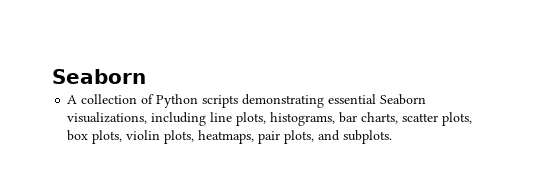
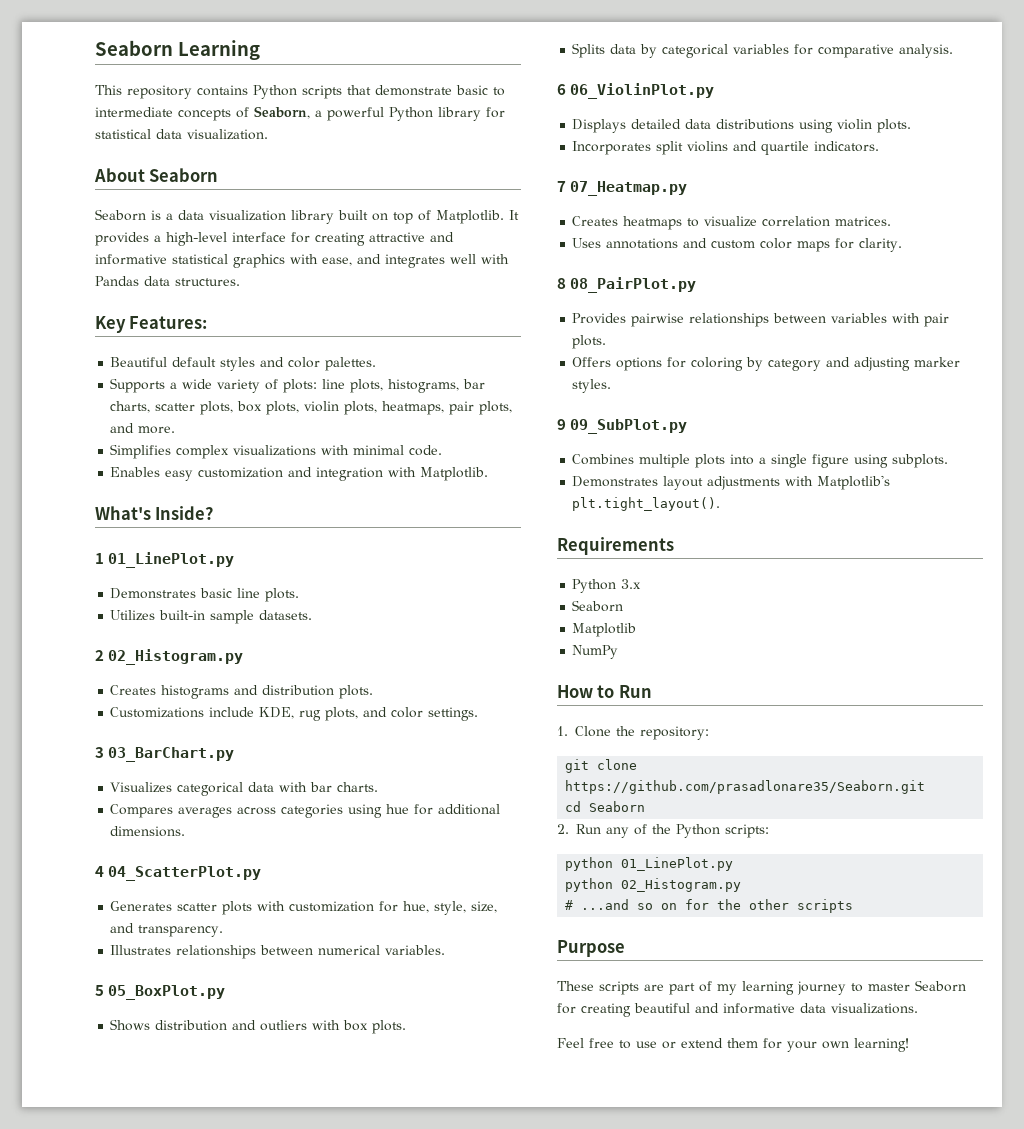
[52,69,146,84] [67,94,427,108] [67,112,207,126] Seaborn // A collection of Python scripts demonstrating essential Seaborn visualizations, including -> [95,40,260,60] [95,85,505,99] [95,106,505,121] [95,129,268,140] [94,168,219,182] [95,209,519,224] [95,232,454,246] [95,254,509,268] [95,276,240,286] [95,316,208,333] [110,357,377,371] [110,378,318,393] Seaborn Learning // This repository contains Python scripts that demonstrate basic to intermediate concepts of Seaborn, a powerful Python library for statistical data visualization. // About Seaborn // Seaborn is a data visualization library built on top of Matplotlib. It provides a high-level interface for creating attractive and informative statistical graphics with ease, and integrates well with Pandas data structures. // Key Features: // Beautiful default styles and color palettes. // Supports a wide variety of plots:
[343,130,393,144] subplots. -> [138,426,176,434] [110,444,443,459] [110,467,489,481] [95,506,214,520] [95,552,235,568] [110,588,300,602] [110,610,313,624] [95,649,244,665] [110,685,374,699] [110,707,479,721] [95,747,235,762] [110,782,379,796] [110,804,501,818] [110,826,186,837] [95,866,262,881] [110,901,498,915] [110,923,224,937] [110,945,446,959] [95,985,226,1000] [110,1019,407,1034] [572,43,954,58] [557,83,715,99] [572,119,912,133] [572,141,880,155] [557,181,688,196] [572,216,892,230] [572,238,903,252] [557,277,697,293] [572,313,950,327] [572,335,607,349] [572,357,961,371] [572,379,612,393] [557,419,688,434] [572,454,949,468] [572,475,891,490] [572,497,721,511] [557,537,674,555] [572,579,642,593] [572,600,624,612] [572,623,637,637] [572,645,619,659] [557,685,652,698] [557,726,710,740] [565,759,638,773] [565,780,926,794] [565,801,646,812] [557,824,769,838] [565,857,734,871] [565,878,742,892] [565,899,854,913] [557,940,625,957] [557,980,966,995] [557,1003,918,1017] [557,1038,909,1052] more. // Simplifies complex visualizations with minimal code. // Enables easy customization and integration with Matplotlib. // What's Inside? // 1 01_LinePlot.py // Demonstrates basic line plots. // Utilizes built-in sample datasets. // 2 02_Histogram.py // Creates histograms and distribution plots. // Customizations include KDE, rug plots, and color settings. // 3 03_BarChart.py // Visualizes categorical data with bar charts. // Compares averages across categories using hue for additional dimensions. // 4 04_ScatterPlot.py // Generates scatter plots with customization for hue, style, size, and transparency. // Illustrates relationships between numerical variables. // 5 05_BoxPlot.py // Shows distribution and outliers with box plots. // Splits data by categorical variables for comparative analysis. // 6 06_ViolinPlot.py // Displays detailed data distributions using violin plots. // Incorporates split violins and quartile indicators. // 7 07_Heatmap.py // Creates heatmaps to visualize correlation matrices. // Uses annotations and custom color maps for clarity. // 8 08_PairPlot.py // Provides pairwise relationships between variables with pair plots. // Offers options for coloring by category and adjusting marker styles. // 9 09_SubPlot.py // Combines multiple plots into a single figure using subplots. // Demonstrates layout adjustments with Matplotlib's plt.tight_layout(). // Requirements // Python 3.x // Seaborn // Matplotlib // NumPy // How to Run // 1. Clone the repository: // git clone https://github.com/prasadlonare35/Seaborn.git // cd Seaborn // 2. Run any of the Python scripts: // python 01_LinePlot.py // python 02_Histogram.py // # ...and so on for the other scripts // Purpose // These scripts are part of my learning journey to master Seaborn for creating beautiful and informative data visualizations. // Feel free to use or extend them for your own learning!

